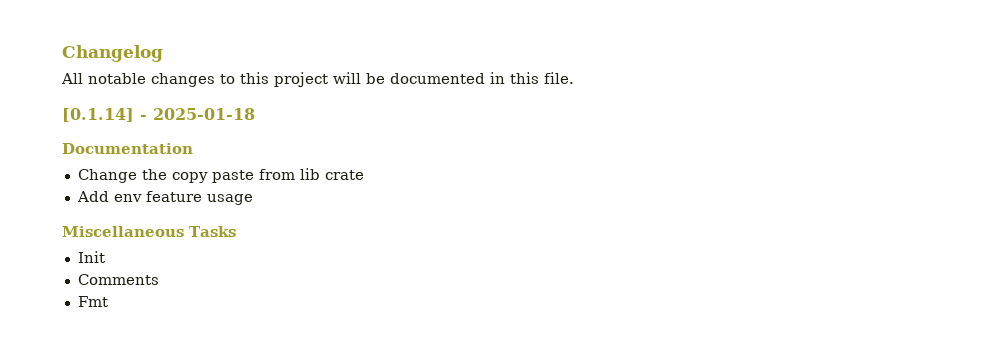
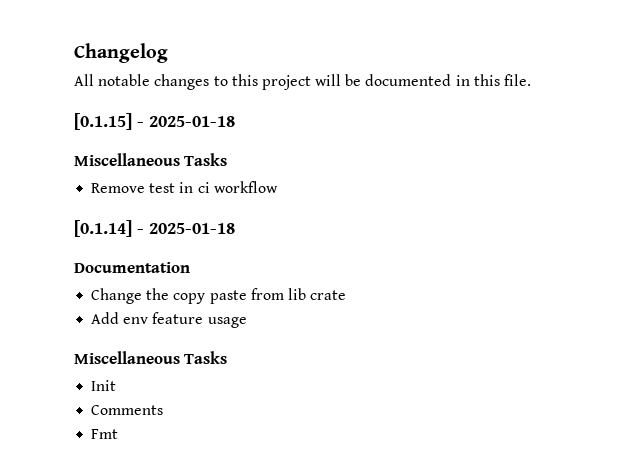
(574, 78) none -> [74,113,235,130] [74,153,228,166] [91,181,278,193] // [0.1.15] - 2025-01-18 // Miscellaneous Tasks // Remove test in ci workflow

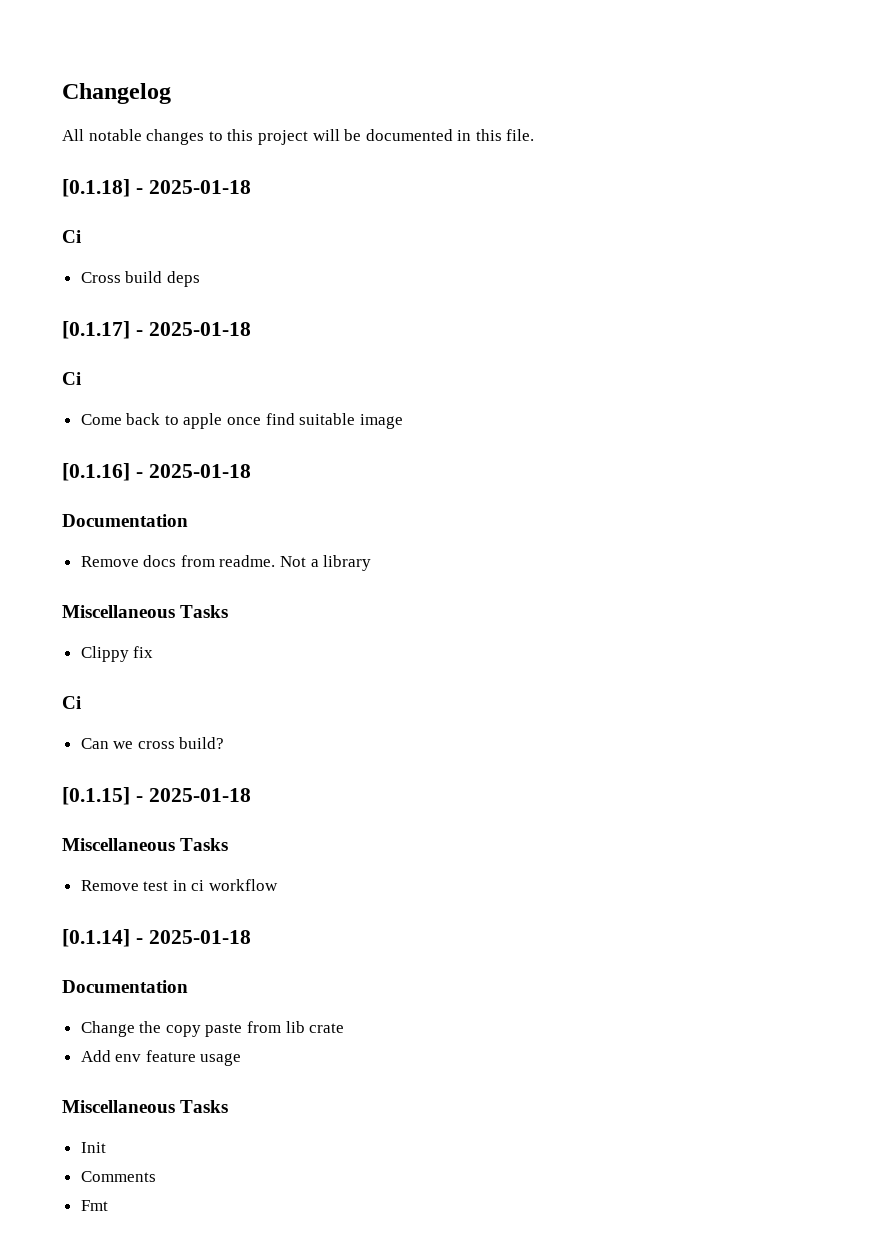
(532, 80) none -> [62,179,251,197] [62,230,81,243] [80,271,200,287] [62,321,251,339] [62,372,81,385] [80,413,403,429] [62,463,251,481] [62,514,188,527] [80,555,372,571] [62,605,229,618] [80,646,154,662] [62,696,81,709] [80,737,225,749] // [0.1.18] - 2025-01-18 // Ci // Cross build deps // [0.1.17] - 2025-01-18 // Ci // Come back to apple once find suitable image // [0.1.16] - 2025-01-18 // Documentation // Remove docs from readme. Not a library // Miscellaneous Tasks // Clippy fix // Ci // Can we cross build?

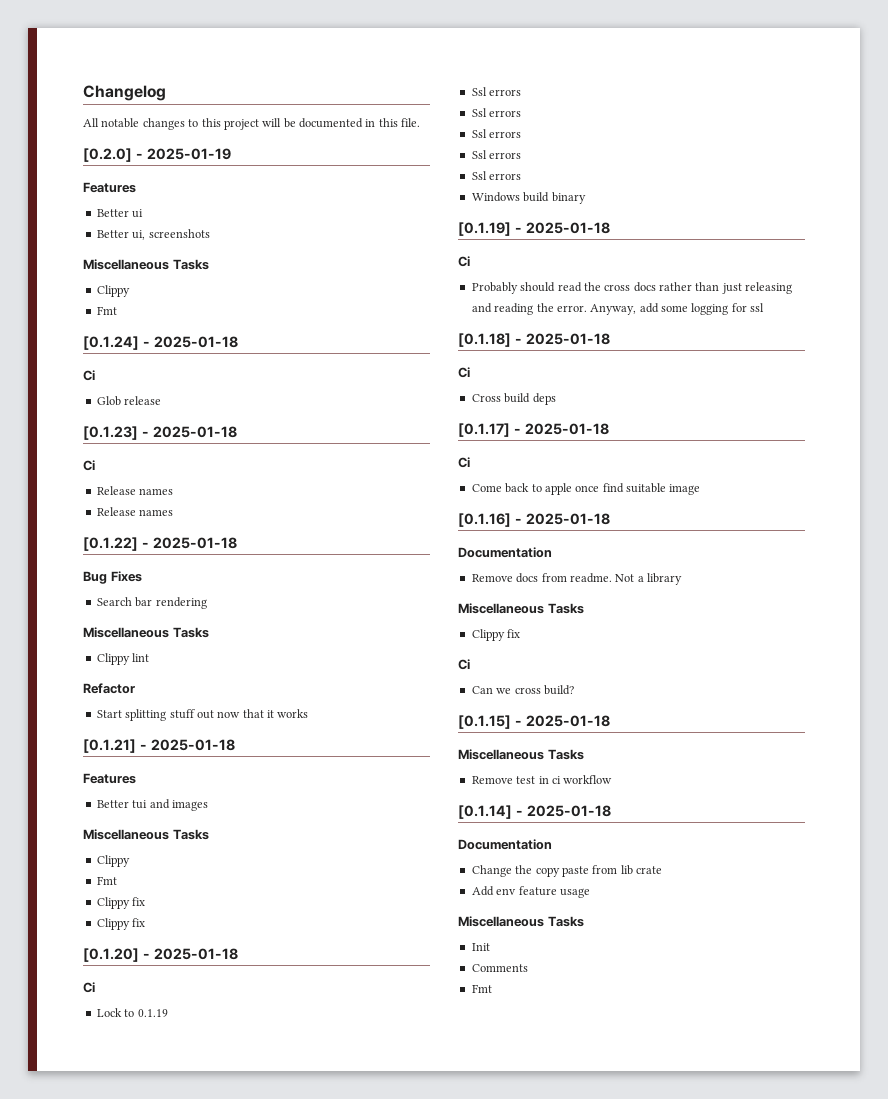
(535, 135) none -> [83,148,231,162] [83,182,136,193] [96,209,144,218] [96,229,210,240] [83,259,209,270] [96,285,130,297] [96,306,117,315] [83,336,238,350] [83,370,95,381] [96,396,162,406] [83,426,237,440] [83,460,95,471] [96,486,174,495] [96,507,174,516] [83,537,237,551] [83,571,142,584] [96,597,207,609] [83,627,209,638] [96,653,150,665] [83,683,135,694] [96,709,309,721] [83,739,235,753] [83,773,136,784] [96,799,208,811] [83,829,209,840] [96,855,130,867] [96,876,117,885] [96,897,146,909] [96,918,146,930] [83,948,238,962] [83,982,95,993] [96,1008,168,1017] [471,87,522,96] [471,108,522,117] [471,129,522,138] [471,150,522,159] [471,171,522,180] [471,192,586,204] [458,222,610,236] [458,256,470,267] [471,282,793,294] [471,303,765,315] // [0.2.0] - 2025-01-19 // Features // Better ui // Better ui, screenshots // Miscellaneous Tasks // Clippy // Fmt // [0.1.24] - 2025-01-18 // Ci // Glob release // [0.1.23] - 2025-01-18 // Ci // Release names // Release names // [0.1.22] - 2025-01-18 // Bug Fixes // Search bar rendering // Miscellaneous Tasks // Clippy lint // Refactor // Start splitting stuff out now that it works // [0.1.21] - 2025-01-18 // Features // Better tui and images // Miscellaneous Tasks // Clippy // Fmt // Clippy fix // Clippy fix // [0.1.20] - 2025-01-18 // Ci // Lock to 0.1.19 // Ssl errors // Ssl errors // Ssl errors // Ssl errors // Ssl errors // Windows build binary // [0.1.19] - 2025-01-18 // Ci // Probably should read the cross docs rather than just releasing and reading the error. Anyway, add some logging for ssl

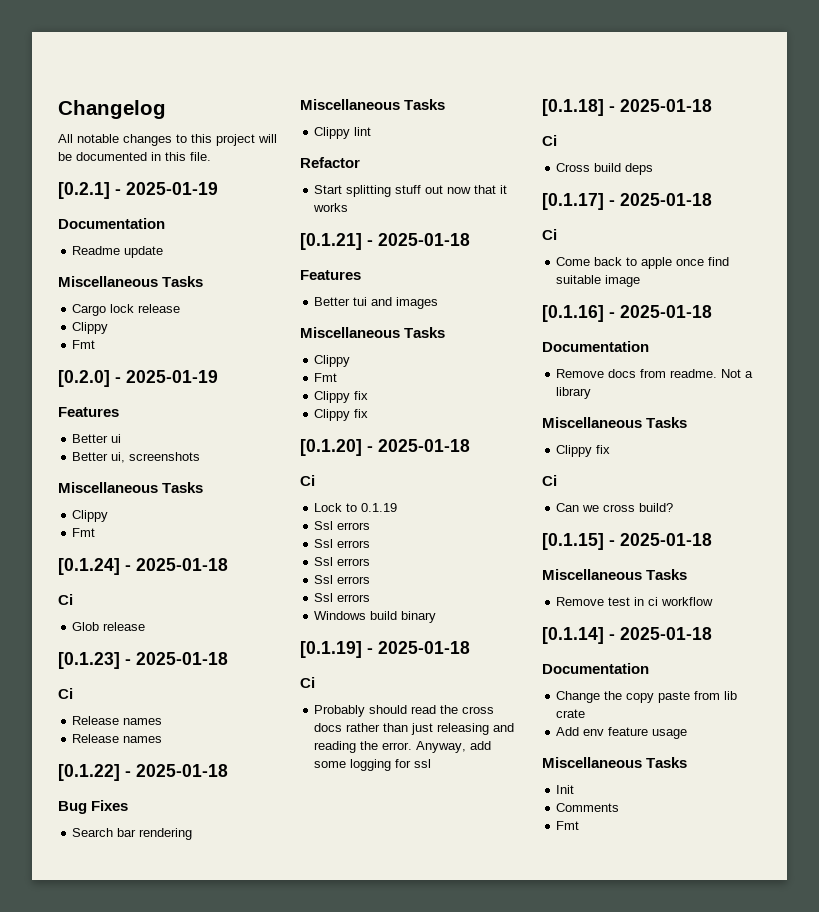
(421, 122) none -> [58,182,218,199] [58,218,165,229] [72,246,164,258] [58,276,204,287] [72,304,181,316] [72,322,109,334] [72,340,96,349] // [0.2.1] - 2025-01-19 // Documentation // Readme update // Miscellaneous Tasks // Cargo lock release // Clippy // Fmt

